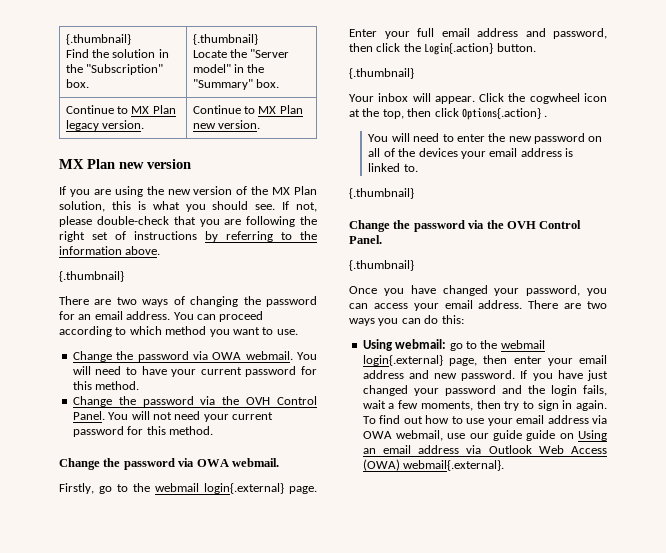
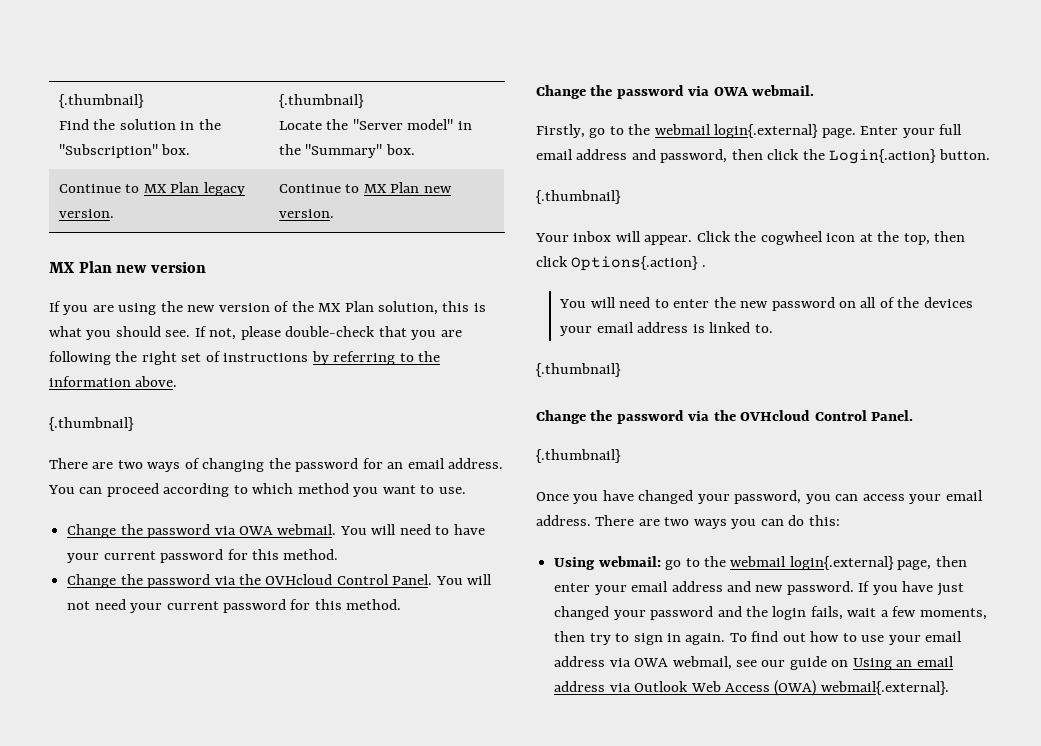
[246,397,271,405] OVH -> [265,574,333,585] OVHcloud
[506,221,536,229] OVH -> [740,410,811,421] OVHcloud
[447,433,466,439] use -> [735,660,757,667] see
[526,430,556,441] guide -> (827, 663) none

